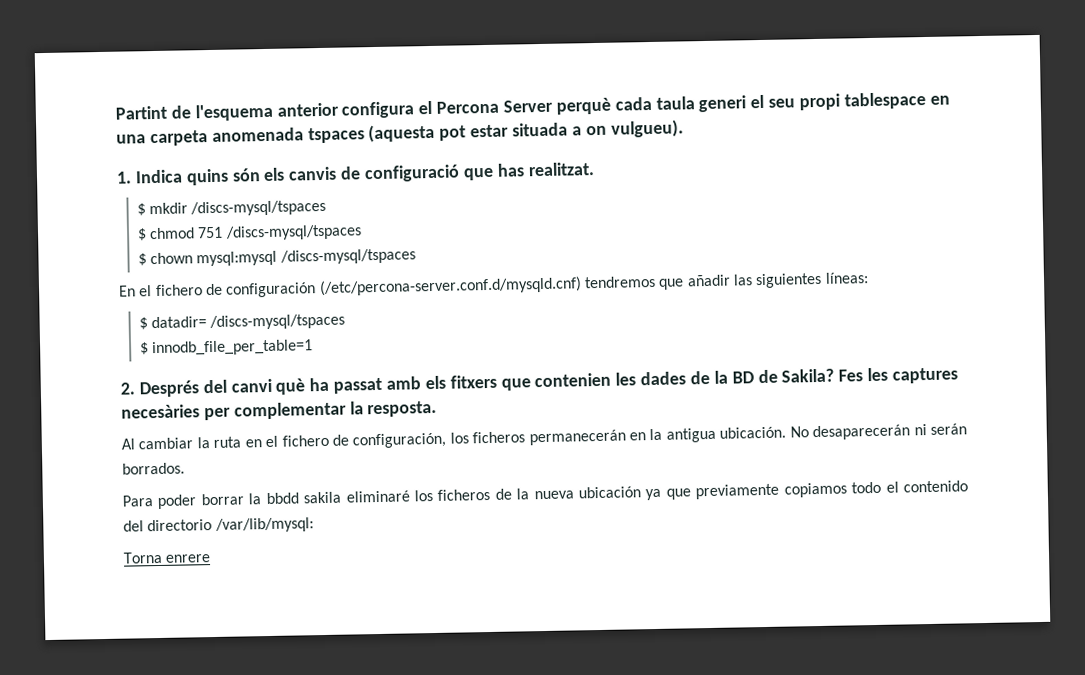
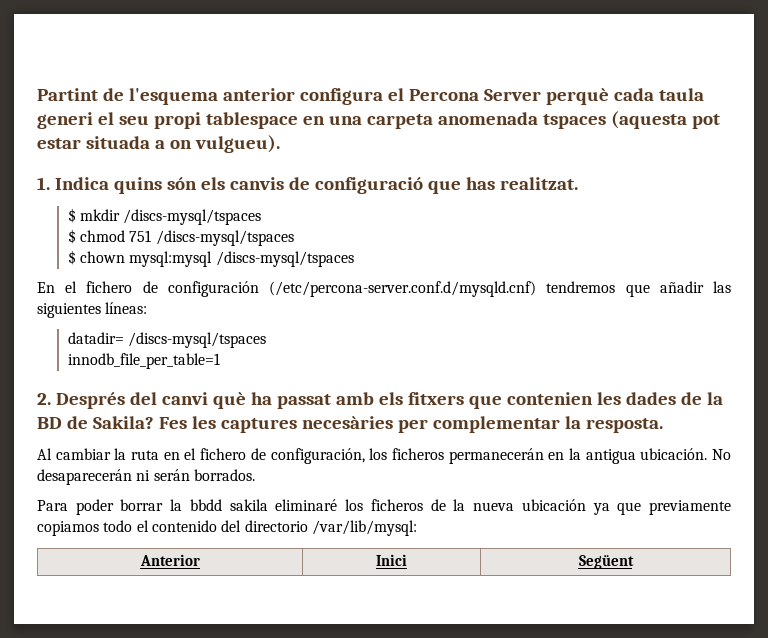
[138,317,148,330] $ -> (148, 308) none
[139,342,149,355] $ -> (267, 340) none
[123,551,212,564] // Torna enrere -> [139,554,200,566] [376,554,407,566] [578,555,634,569] // Anterior | Inici | Següent

